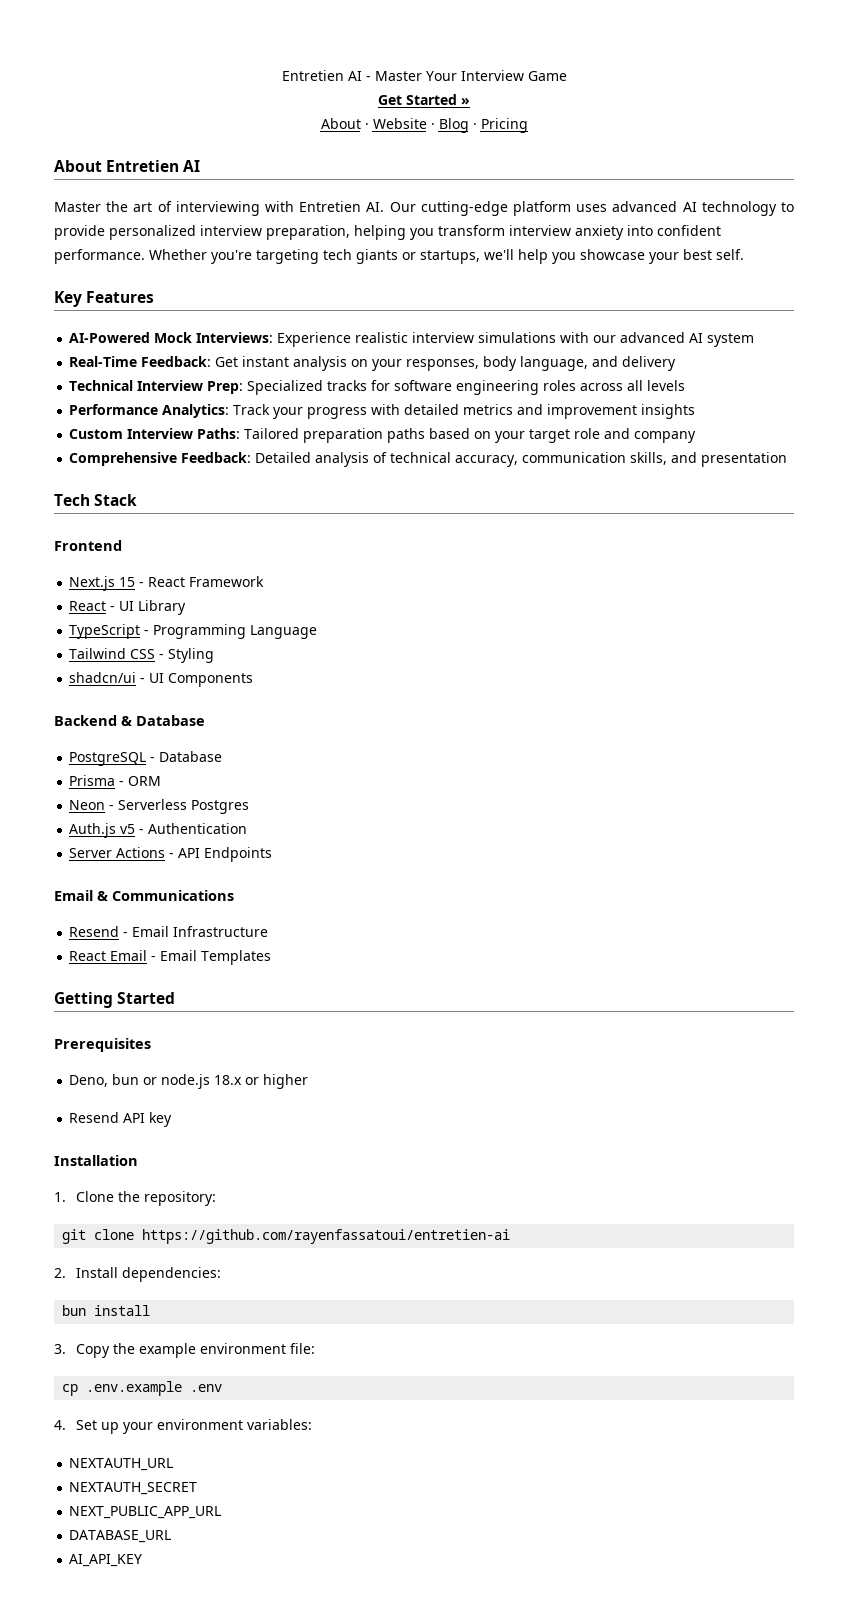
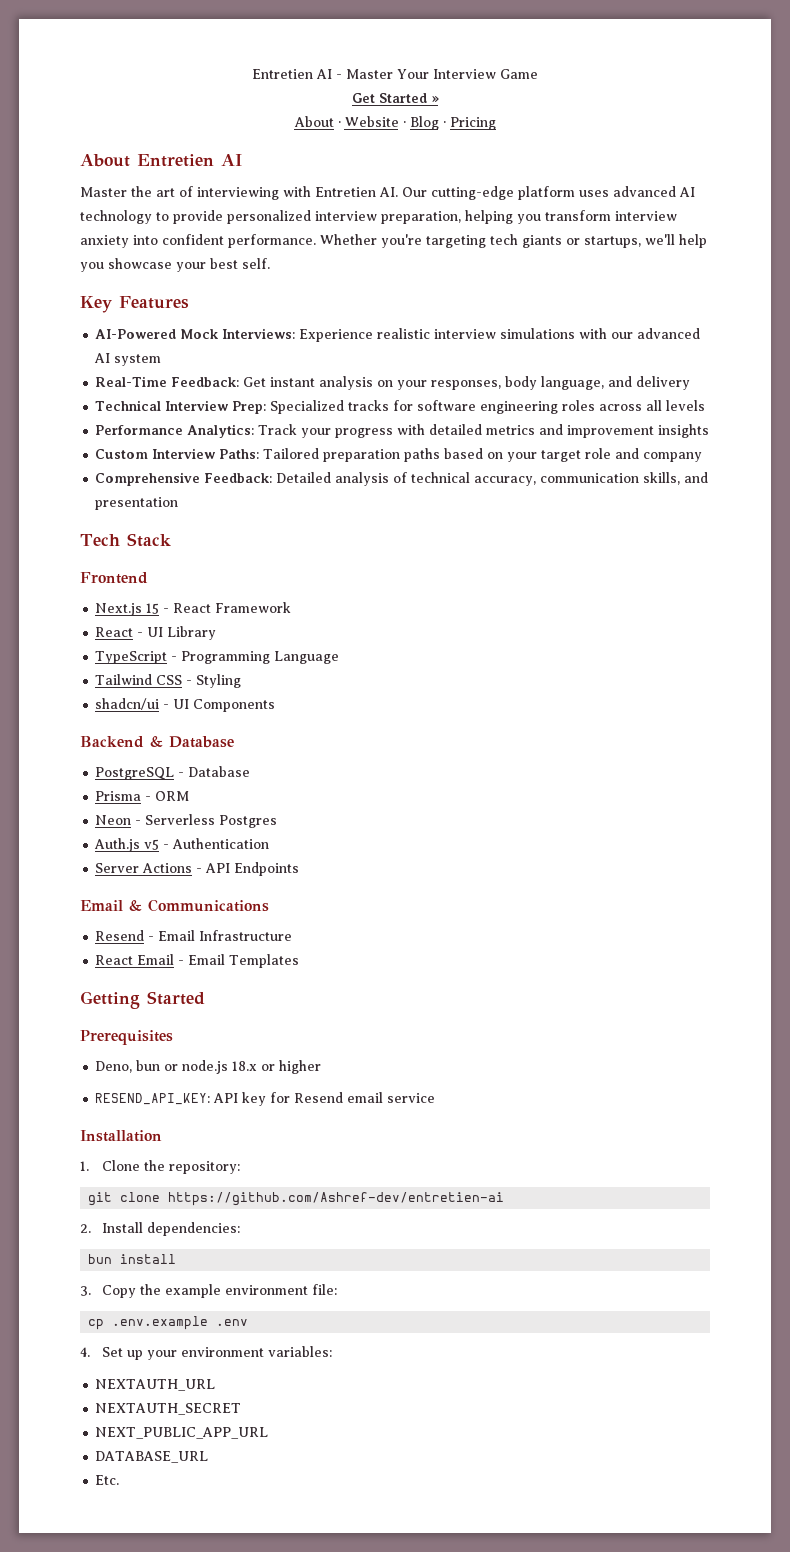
[69,1112,120,1123] Resend -> [95,1093,211,1105] RESEND_API_KEY:
(173, 1119) none -> [270,1092,436,1103] for Resend email service
[142,1229,511,1244] https://github.com/rayenfassatoui/entretien-ai -> [168,1192,505,1206] https://github.com/Ashref-dev/entretien-ai
[69,1554,143,1567] AI_API_KEY -> [95,1475,120,1485] Etc.

